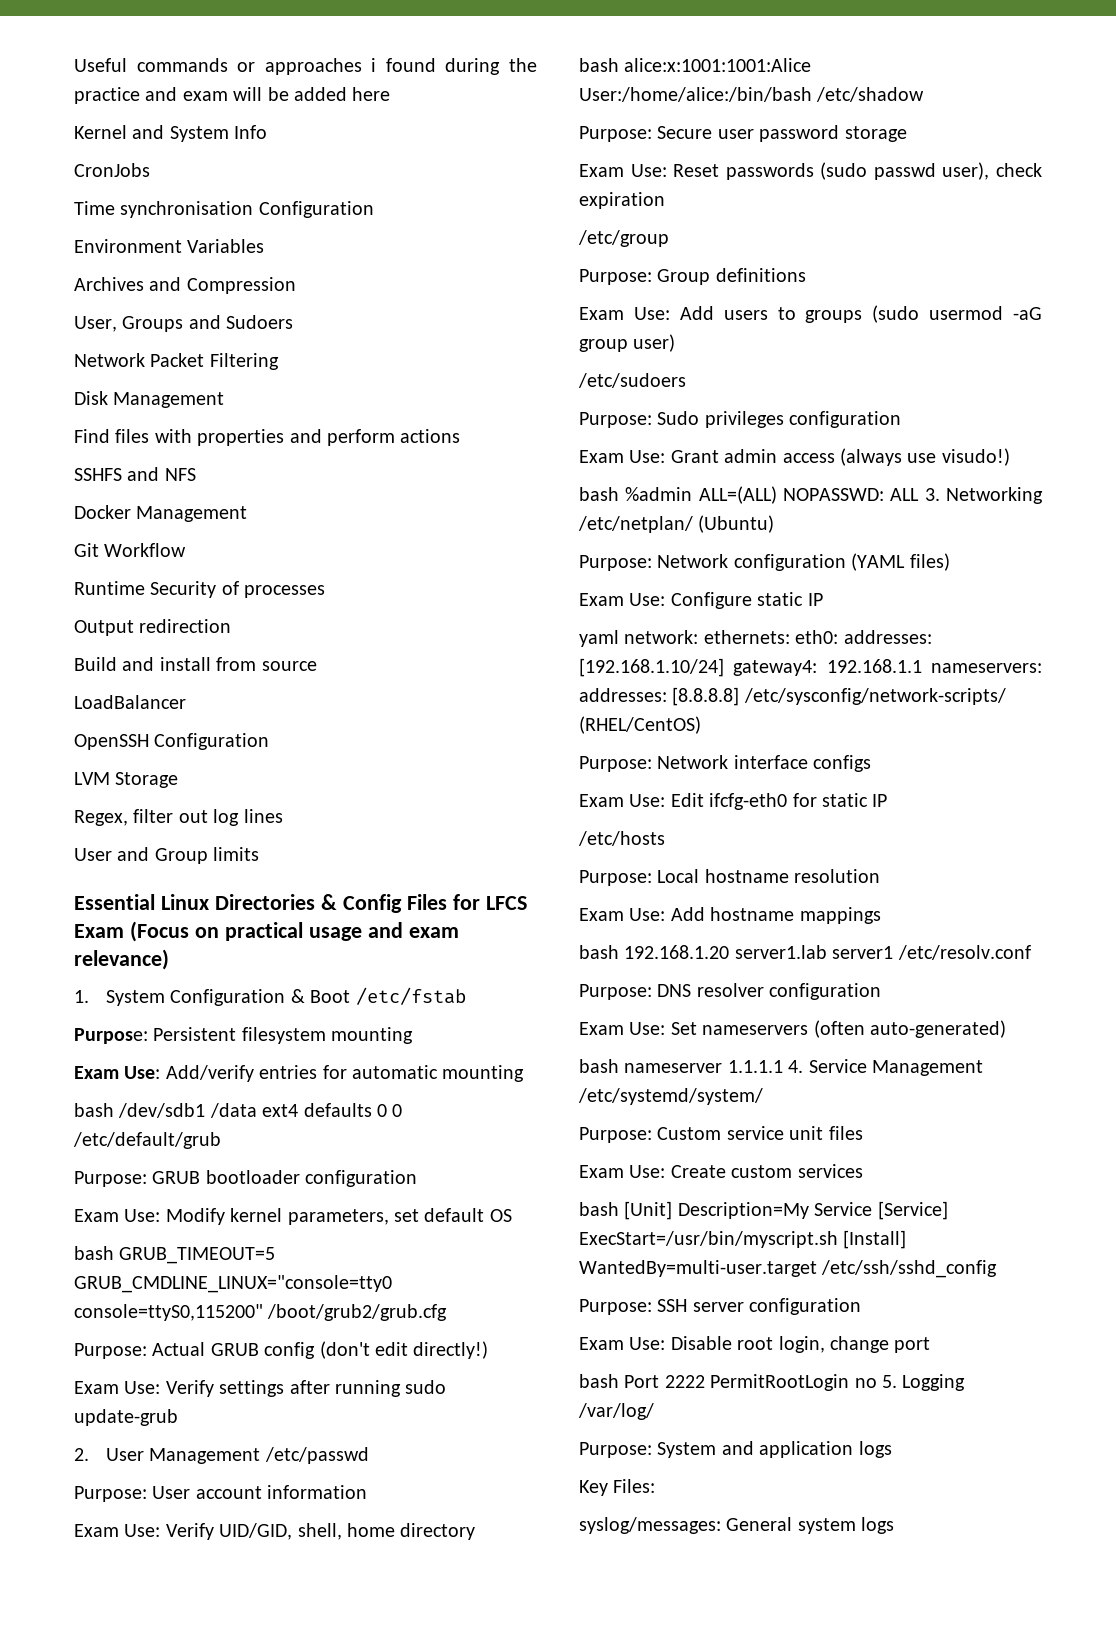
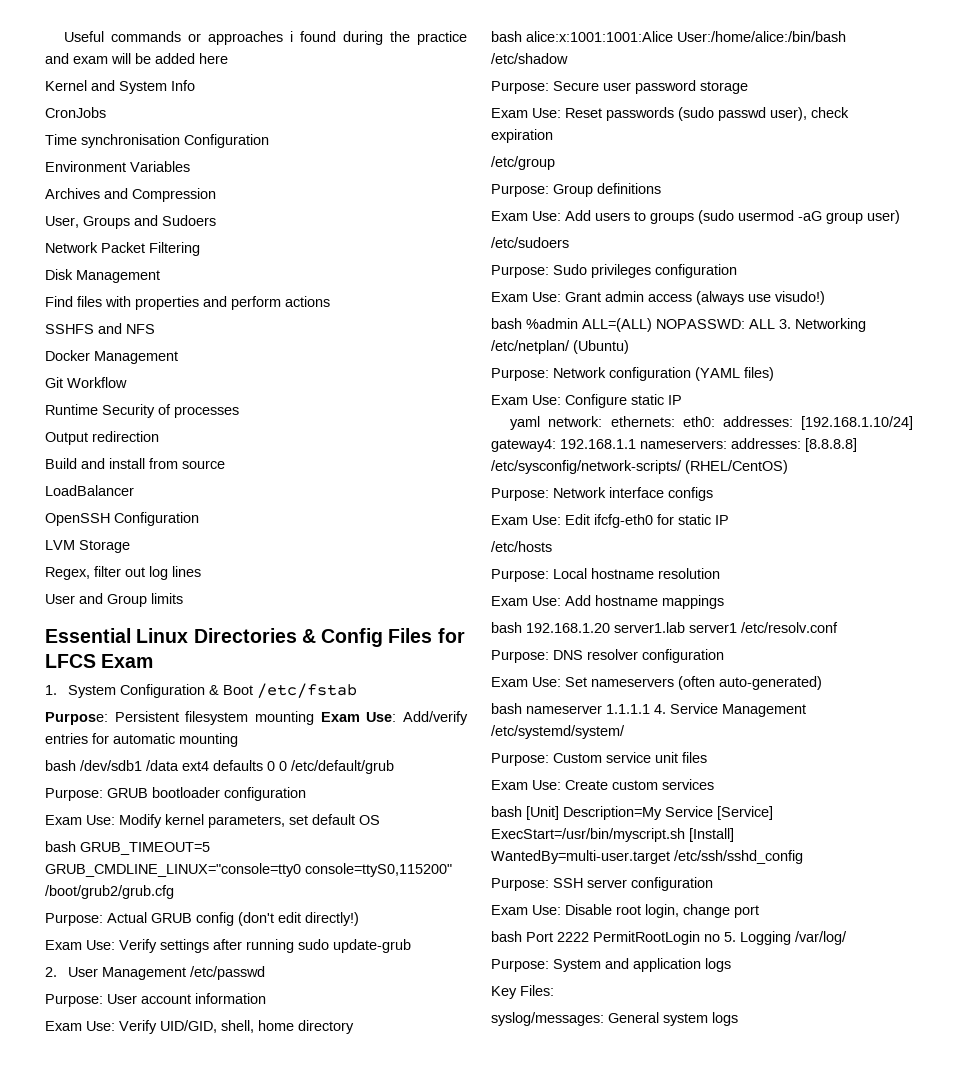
[129,921,459,942] [74,949,169,970] (Focus on practical usage and exam relevance) -> (154, 661) none
(414, 1035) // -> (314, 718) none

